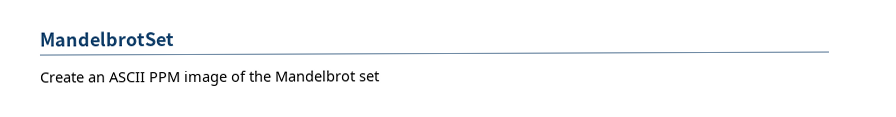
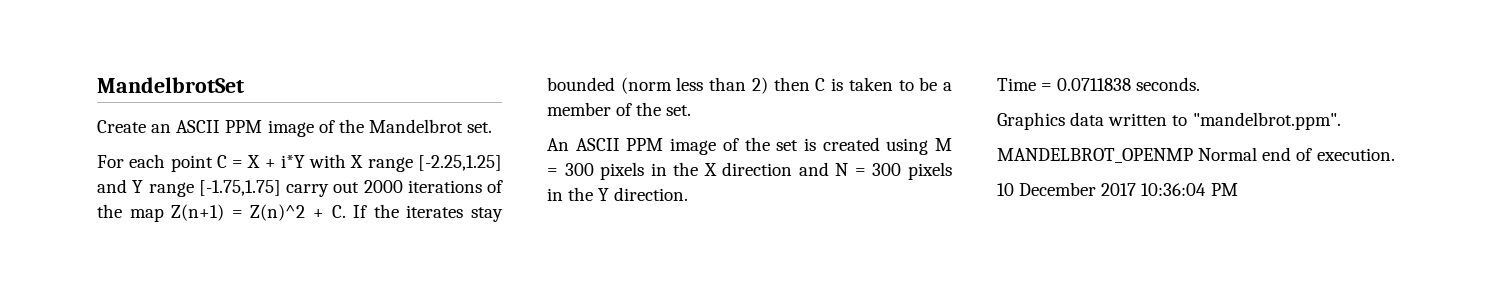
[359,71,380,82] set -> [467,122,493,133] [97,154,502,172] [97,179,503,197] [97,204,504,222] [547,77,953,94] [547,102,692,116] [547,137,952,155] [547,162,952,180] [547,187,689,201] [997,77,1201,91] [997,112,1341,130] [997,147,1395,163] [997,182,1238,196] set. // For each point C = X + i*Y with X range [-2.25,1.25] and Y range [-1.75,1.75] carry out 2000 iterations of the map Z(n+1) = Z(n)^2 + C. If the iterates stay bounded (norm less than 2) then C is taken to be a member of the set. // An ASCII PPM image of the set is created using M = 300 pixels in the X direction and N = 300 pixels in the Y direction. // Time = 0.0711838 seconds. // Graphics data written to "mandelbrot.ppm". // MANDELBROT_OPENMP Normal end of execution. // 10 December 2017 10:36:04 PM

